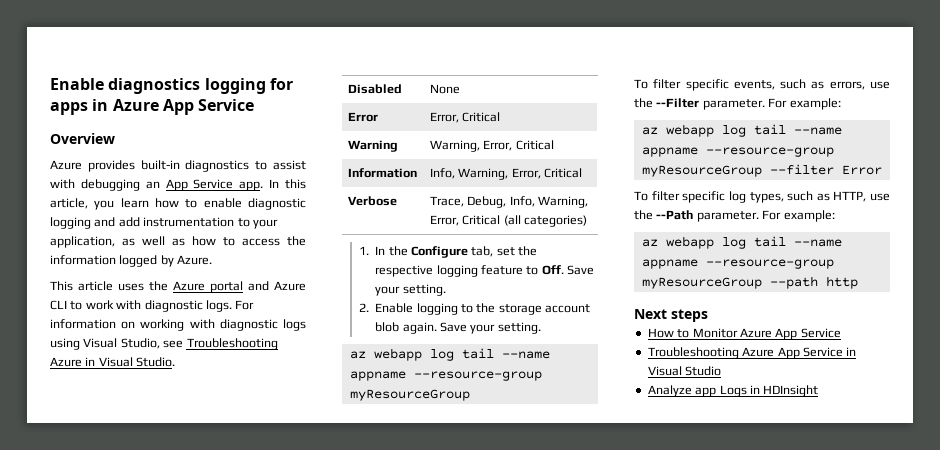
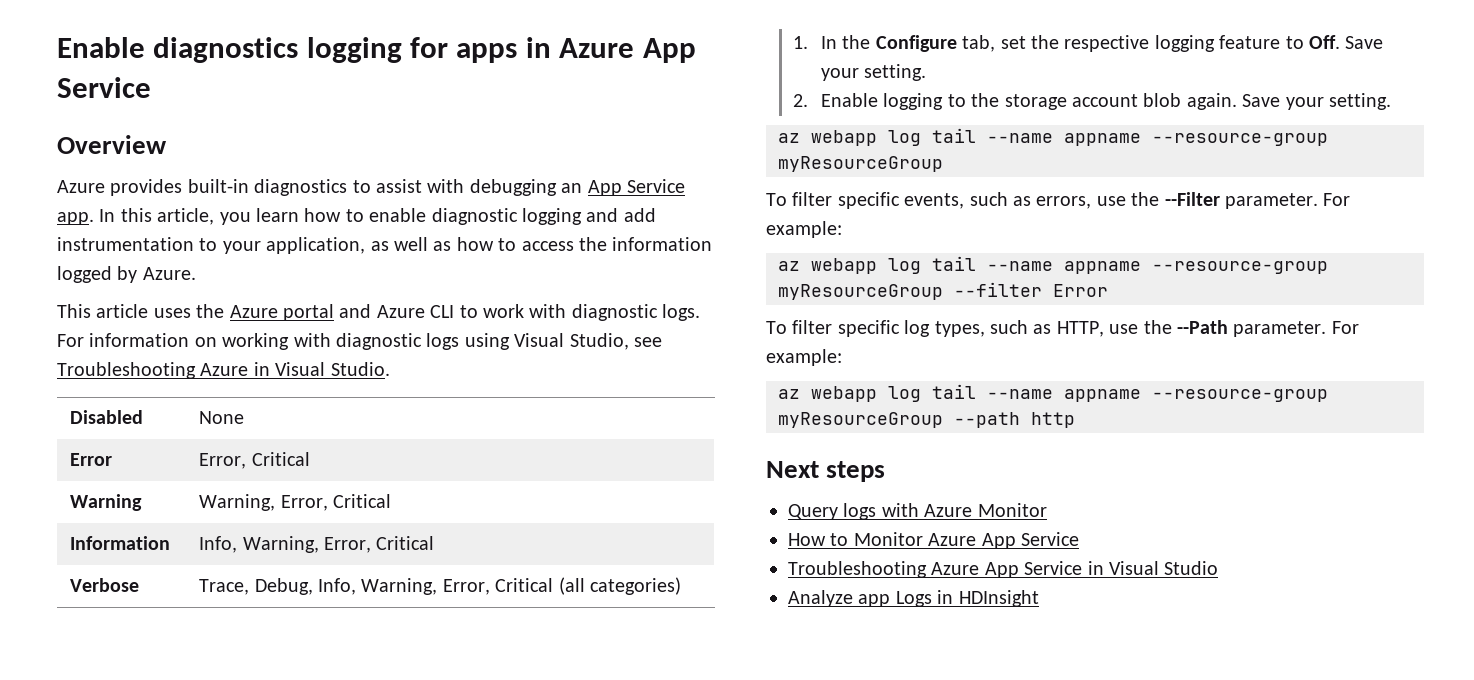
(708, 315) none -> [788,503,1047,520] // Query logs with Azure Monitor

